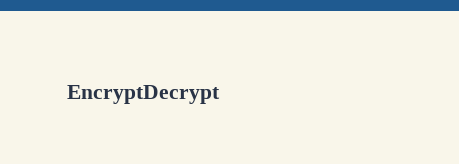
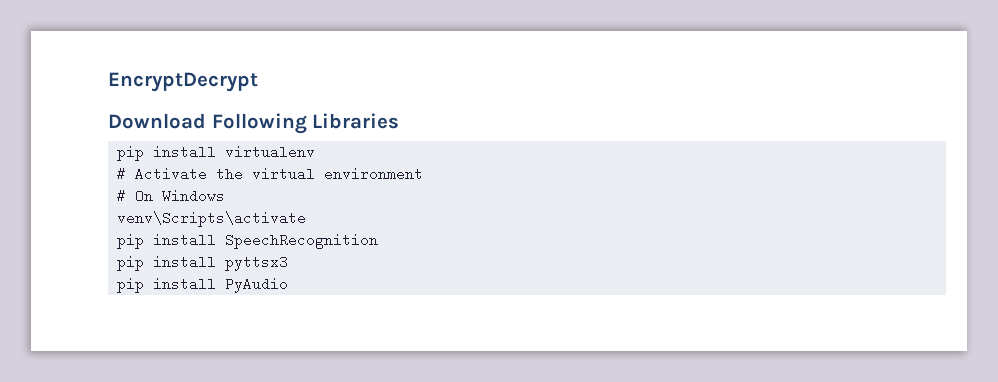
(220, 94) none -> [108,113,400,134] [117,145,315,161] [117,167,423,181] [117,189,225,203] [117,211,306,227] [117,233,378,249] [117,255,288,271] [117,277,288,293] // Download Following Libraries // pip install virtualenv // # Activate the virtual environment // # On Windows // venv\Scripts\activate // pip install SpeechRecognition // pip install pyttsx3 // pip install PyAudio

